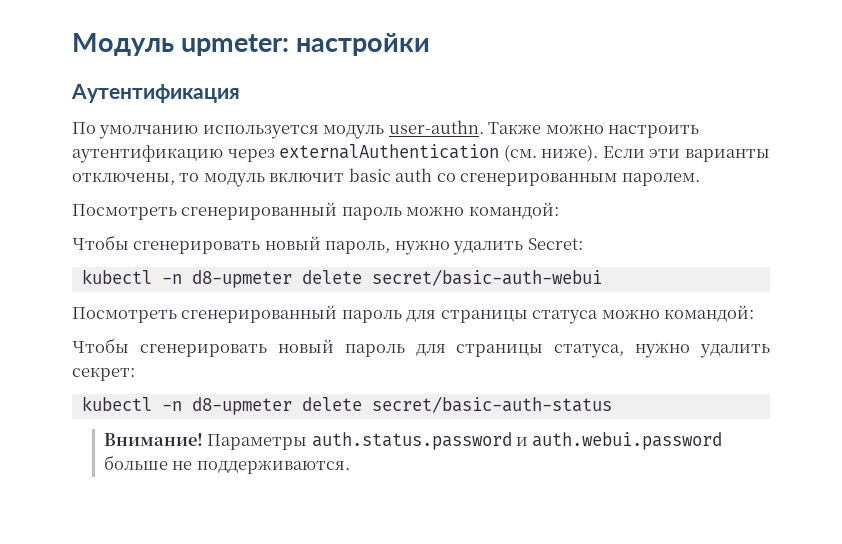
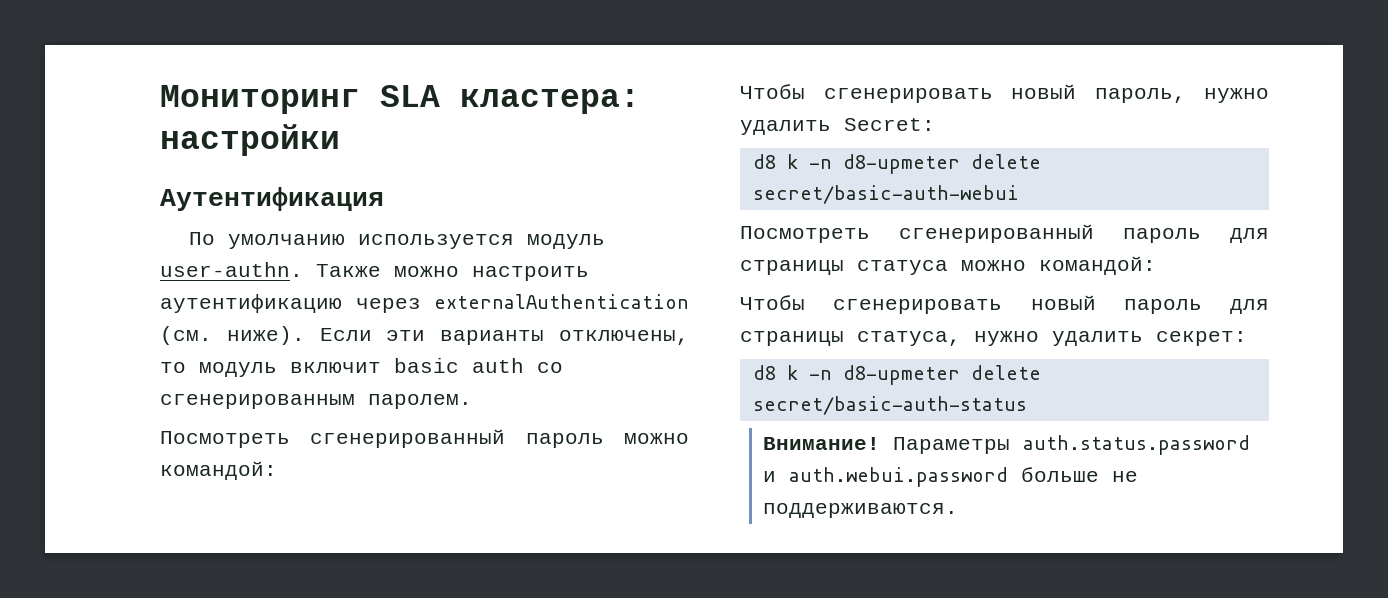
[72,33,290,56] Модуль upmeter: -> [160,85,640,114] Мониторинг SLA кластера:
[81,269,152,284] kubectl -> [752,154,798,169] d8 k
[81,396,152,411] kubectl -> [752,365,798,380] d8 k

